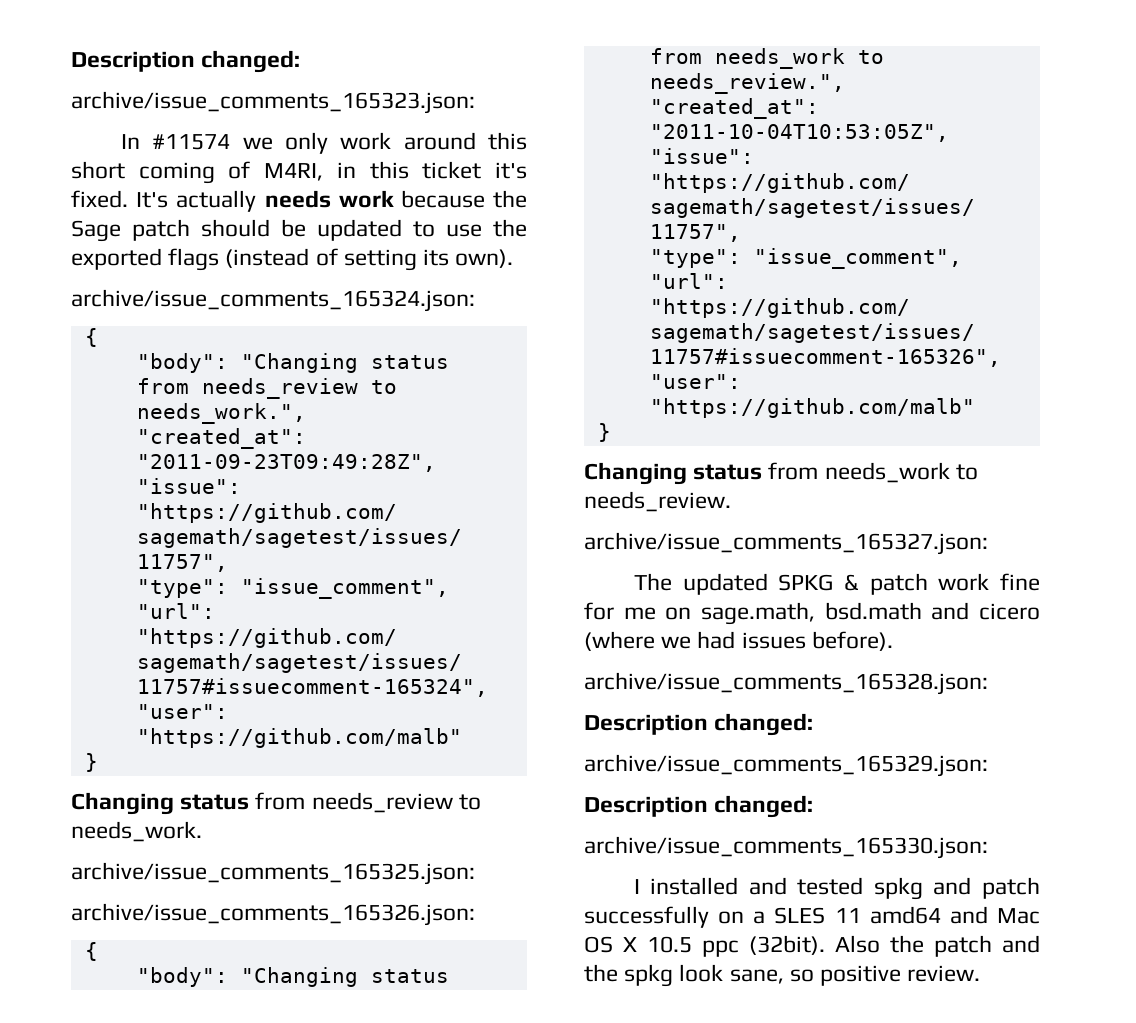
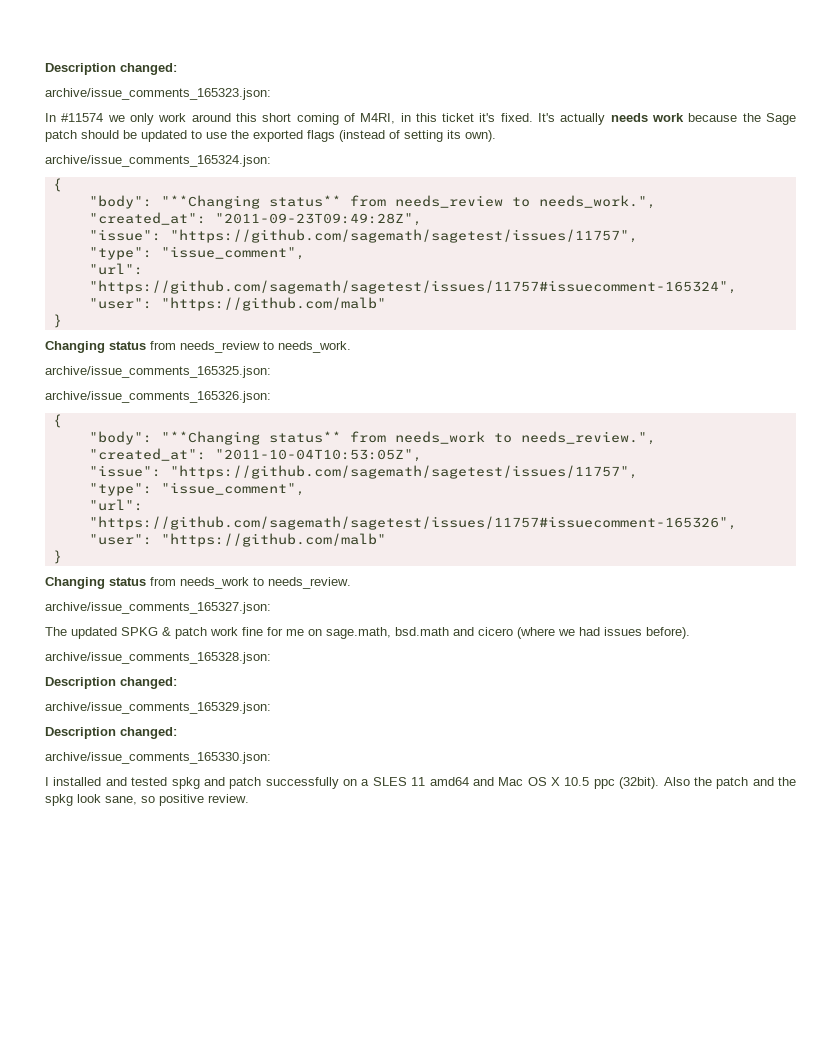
[240,353,449,373] "Changing status -> [160,195,341,209] "**Changing status**
[240,967,449,987] "Changing status -> [160,431,341,445] "**Changing status**

